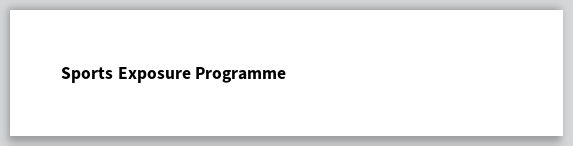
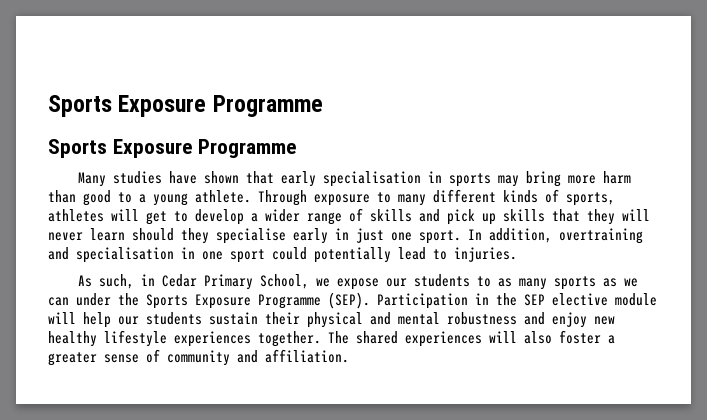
[61,67,287,83] Sports Exposure Programme -> [48,95,323,117] [48,139,298,158] [77,171,631,187] [48,189,615,206] [48,208,650,225] [48,228,643,244] [48,247,517,263] [77,274,638,290] [48,292,657,309] [48,312,615,328] [48,330,615,347] [48,349,349,366] Sports Exposure Programme // Sports Exposure Programme // Many studies have shown that early specialisation in sports may bring more harm than good to a young athlete. Through exposure to many different kinds of sports, athletes will get to develop a wider range of skills and pick up skills that they will never learn should they specialise early in just one sport. In addition, overtraining and specialisation in one sport could potentially lead to injuries. // As such, in Cedar Primary School, we expose our students to as many sports as we can under the Sports Exposure Programme (SEP). Participation in the SEP elective module will help our students sustain their physical and mental robustness and enjoy new healthy lifestyle experiences together. The shared experiences will also foster a greater sense of community and affiliation.

